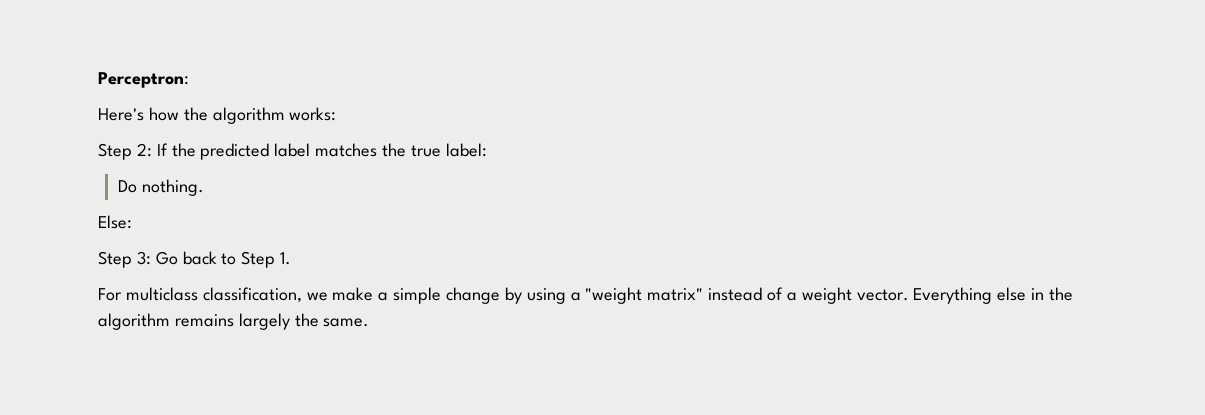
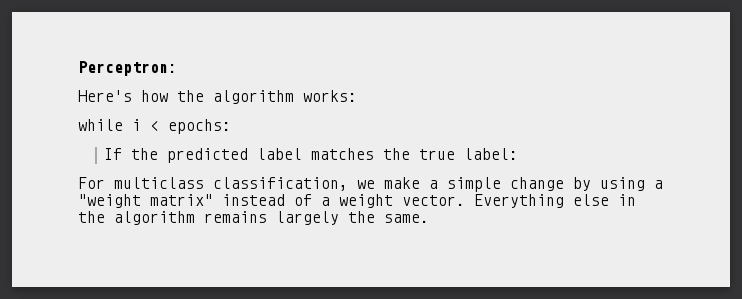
[98,143,152,160] Step 2: -> [78,119,231,134] while i < epochs: //
[117,179,204,196] [98,215,132,229] [98,251,292,268] // Do nothing. // Else: // Step 3: Go back to Step 1. -> (518, 154) none

